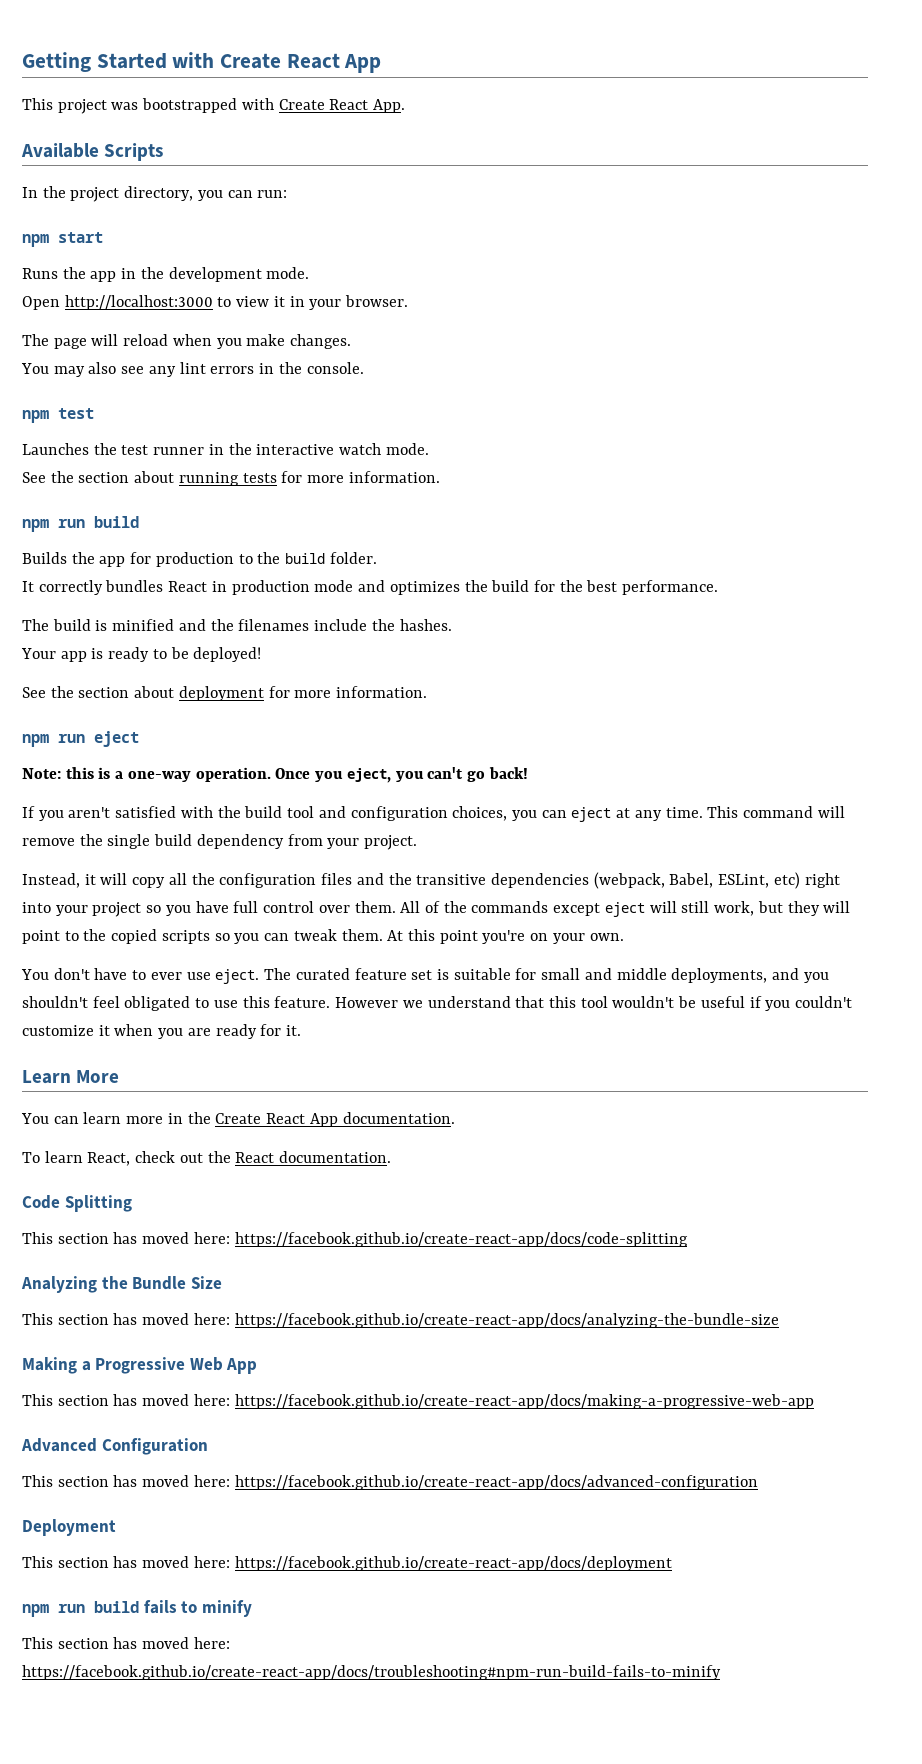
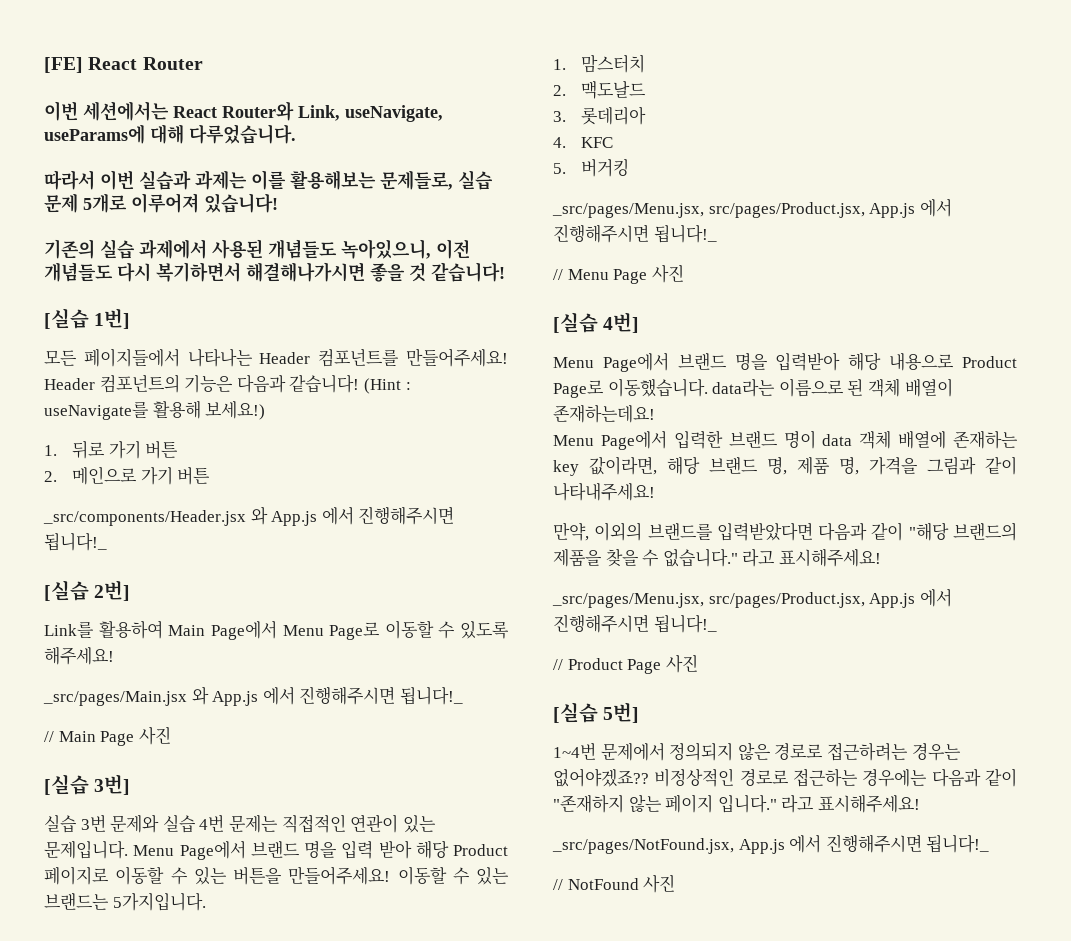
[22,52,382,73] [22,98,406,114] [21,143,164,161] [22,186,288,202] [22,232,103,247] [22,267,310,282] [22,295,409,310] [22,334,352,349] [21,362,364,377] [22,408,94,423] [22,443,429,455] [22,471,440,486] [22,516,139,532] [22,552,377,567] [22,580,719,595] [22,619,452,631] [21,647,262,662] [22,686,428,701] [22,731,139,747] [22,767,528,783] [22,806,845,822] [22,834,418,850] [22,872,840,889] [22,901,851,917] [22,929,624,944] [21,968,829,984] [22,996,853,1011] [22,1024,302,1039] [22,1070,120,1084] [21,1112,455,1127] [22,1151,392,1166] [22,1195,132,1212] [22,1232,688,1247] [21,1276,222,1293] [22,1313,779,1328] [22,1357,258,1374] [22,1394,814,1409] [21,1438,208,1455] [22,1475,758,1490] [22,1519,116,1536] [22,1556,672,1571] [22,1600,252,1617] [22,1637,230,1649] [22,1665,721,1680] Getting Started with Create React App // This project was bootstrapped with Create React App. // Available Scripts // In the project directory, you can run: // npm start // Runs the app in the development mode. // Open http://localhost:3000 to view it in your browser. // The page will reload when you make changes. // You may also see any lint errors in the console. // npm test // Launches the test runner in the interactive watch mode. // See the section about running tests for more information. // npm run build // Builds the app for production to the build folder. // It correctly bundles React in production mode and optimizes the build for the best performance. // The build is minified and the filenames include the hashes. // Your app is ready to be deployed! // See the section about deployment for more information. // npm run eject // Note: this is a one-way operation. Once you eject, you can't go back! // If you aren't satisfied with the build tool and configuration choices, you can eject at any time. This command will remove the single build dependency from your project. // Instead, it will copy all the configuration files and the transitive dependencies (webpack, Babel, ESLint, etc) right into your project so you have full control over them. All of the commands except eject will still work, but they will point to the copied scripts so you can tweak them. At this point you're on your own. // You don't have to ever use eject. The curated feature set is suitable for small and middle deployments, and you shouldn't feel obligated to use this feature. However we understand that this tool wouldn't be useful if you couldn't customize it when you are ready for it. // Learn More // You can learn more in the Create React App documentation. // To learn React, check out the React documentation. // Code Splitting // This section has moved here: https://facebook.github.io/create-react-app/docs/code-splitting // Analyzing the Bundle Size // This section has moved here: https://facebook.github.io/create-react-app/docs/analyzing-the-bundle-size // Making a Progressive Web App // This section has moved here: https://facebook.github.io/create-react-app/docs/making-a-progressive-web-app // Advanced Configuration // This section has moved here: https://facebook.github.io/create-react-app/docs/advanced-configuration // Deployment // This section has moved here: https://facebook.github.io/create-react-app/docs/deployment // npm run build fails to minify // This section has moved here: https://facebook.github.io/create-react-app/docs/troubleshooting#npm-run-build-fails-to-minify -> [44,57,203,73] [44,101,443,122] [44,124,296,144] [44,170,493,190] [44,193,278,213] [44,239,470,259] [44,262,505,282] [44,308,131,329] [44,348,508,367] [44,374,411,394] [44,400,266,420] [44,440,179,459] [44,466,211,485] [43,506,455,526] [44,533,107,551] [44,580,131,601] [44,620,509,640] [44,646,114,665] [43,686,463,706] [44,726,171,746] [44,774,131,795] [44,814,436,833] [44,840,508,860] [44,866,509,885] [44,893,206,911] [553,54,646,73] [553,80,647,99] [553,106,647,125] [553,137,614,148] [553,159,630,177] [552,198,952,218] [553,224,717,243] [553,264,684,284] [553,312,640,333] [553,352,1017,372] [553,378,953,398] [553,404,655,423] [553,430,1018,450] [553,456,1017,476] [553,482,655,501] [553,522,1017,541] [553,548,881,567] [552,588,952,608] [553,614,717,633] [553,654,698,674] [553,702,640,723] [553,742,961,761] [553,768,1017,787] [553,794,920,813] [552,834,990,854] [553,874,676,893] [FE] React Router // 이번 세션에서는 React Router와 Link, useNavigate, useParams에 대해 다루었습니다. // 따라서 이번 실습과 과제는 이를 활용해보는 문제들로, 실습 문제 5개로 이루어져 있습니다! // 기존의 실습 과제에서 사용된 개념들도 녹아있으니, 이전 개념들도 다시 복기하면서 해결해나가시면 좋을 것 같습니다! // [실습 1번] // 모든 페이지들에서 나타나는 Header 컴포넌트를 만들어주세요! Header 컴포넌트의 기능은 다음과 같습니다! (Hint : useNavigate를 활용해 보세요!) // 1. 뒤로 가기 버튼 // 2. 메인으로 가기 버튼 // _src/components/Header.jsx 와 App.js 에서 진행해주시면 됩니다!_ // [실습 2번] // Link를 활용하여 Main Page에서 Menu Page로 이동할 수 있도록 해주세요! // _src/pages/Main.jsx 와 App.js 에서 진행해주시면 됩니다!_ // // Main Page 사진 // [실습 3번] // 실습 3번 문제와 실습 4번 문제는 직접적인 연관이 있는 문제입니다. Menu Page에서 브랜드 명을 입력 받아 해당 Product 페이지로 이동할 수 있는 버튼을 만들어주세요! 이동할 수 있는 브랜드는 5가지입니다. // 1. 맘스터치 // 2. 맥도날드 // 3. 롯데리아 // 4. KFC // 5. 버거킹 // _src/pages/Menu.jsx, src/pages/Product.jsx, App.js 에서 진행해주시면 됩니다!_ // // Menu Page 사진 // [실습 4번] // Menu Page에서 브랜드 명을 입력받아 해당 내용으로 Product Page로 이동했습니다. data라는 이름으로 된 객체 배열이 존재하는데요! // Menu Page에서 입력한 브랜드 명이 data 객체 배열에 존재하는 key 값이라면, 해당 브랜드 명, 제품 명, 가격을 그림과 같이 나타내주세요! // 만약, 이외의 브랜드를 입력받았다면 다음과 같이 "해당 브랜드의 제품을 찾을 수 없습니다." 라고 표시해주세요! // _src/pages/Menu.jsx, src/pages/Product.jsx, App.js 에서 진행해주시면 됩니다!_ // // Product Page 사진 // [실습 5번] // 1~4번 문제에서 정의되지 않은 경로로 접근하려는 경우는 없어야겠죠?? 비정상적인 경로로 접근하는 경우에는 다음과 같이 "존재하지 않는 페이지 입니다." 라고 표시해주세요! // _src/pages/NotFound.jsx, App.js 에서 진행해주시면 됩니다!_ // // NotFound 사진

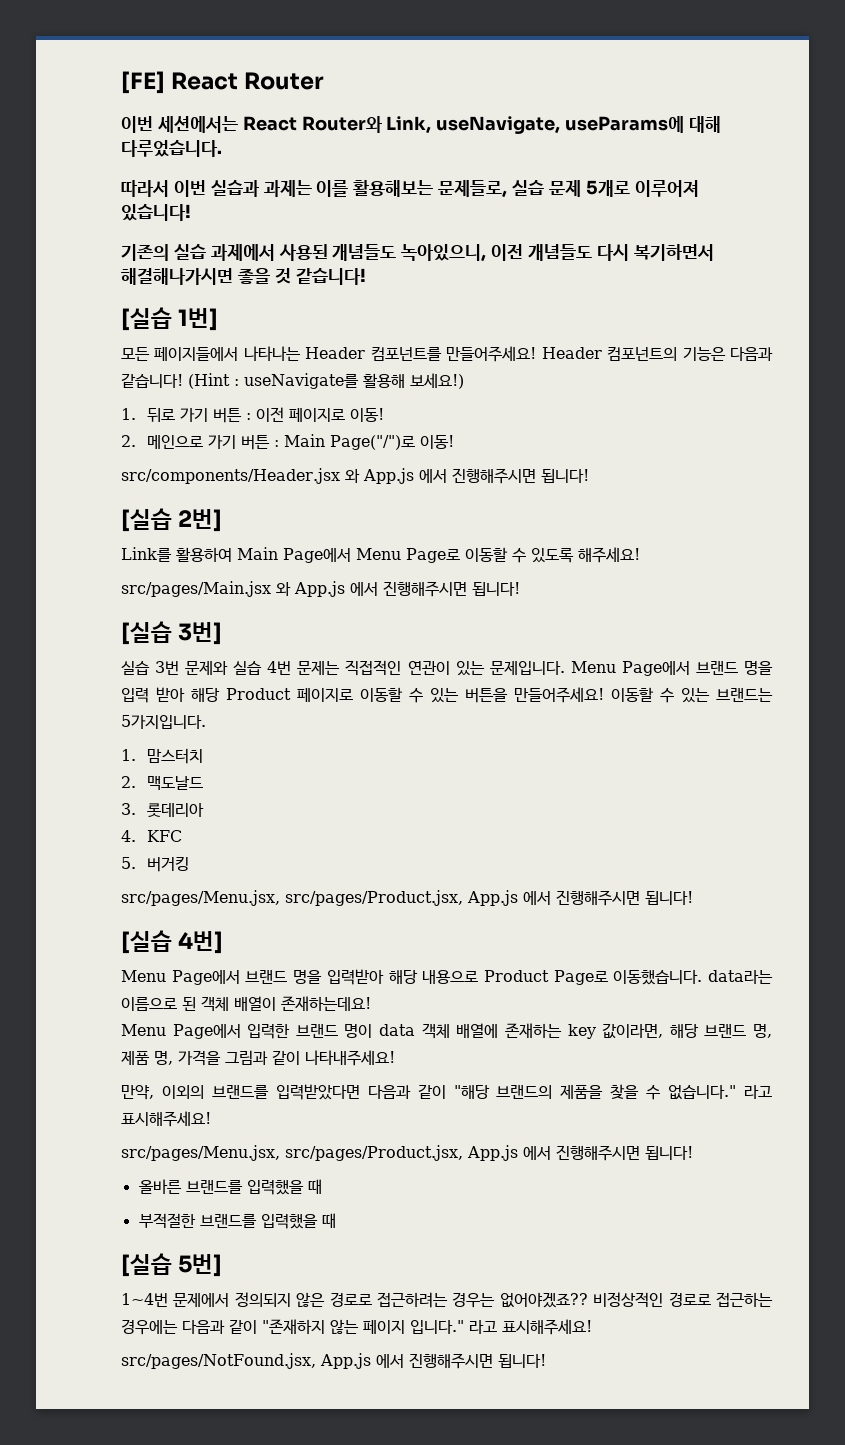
(179, 450) none -> [246,407,385,422] : 이전 페이지로 이동!
[43,506,455,526] [44,533,107,551] // _src/components/Header.jsx 와 App.js 에서 진행해주시면 됩니다!_ -> [274,434,455,450] [121,468,589,484] : Main Page("/")로 이동! // src/components/Header.jsx 와 App.js 에서 진행해주시면 됩니다!
[43,686,463,706] [44,726,171,746] _src/pages/Main.jsx 와 App.js 에서 진행해주시면 됩니다!_ // // Main Page 사진 -> [121,581,520,597] src/pages/Main.jsx 와 App.js 에서 진행해주시면 됩니다!
[552,198,952,218] [553,224,717,243] [553,264,684,284] _src/pages/Menu.jsx, src/pages/Product.jsx, App.js 에서 진행해주시면 됩니다!_ // // Menu Page 사진 -> [121,890,693,906] src/pages/Menu.jsx, src/pages/Product.jsx, App.js 에서 진행해주시면 됩니다!
[552,588,952,608] [553,614,717,633] [553,654,698,674] _src/pages/Menu.jsx, src/pages/Product.jsx, App.js 에서 진행해주시면 됩니다!_ // // Product Page 사진 -> [121,1145,693,1161] [138,1179,322,1195] [138,1213,336,1229] src/pages/Menu.jsx, src/pages/Product.jsx, App.js 에서 진행해주시면 됩니다! // 올바른 브랜드를 입력했을 때 // 부적절한 브랜드를 입력했을 때
[552,834,990,854] [553,874,676,893] _src/pages/NotFound.jsx, App.js 에서 진행해주시면 됩니다!_ // // NotFound 사진 -> [121,1353,546,1369] src/pages/NotFound.jsx, App.js 에서 진행해주시면 됩니다!

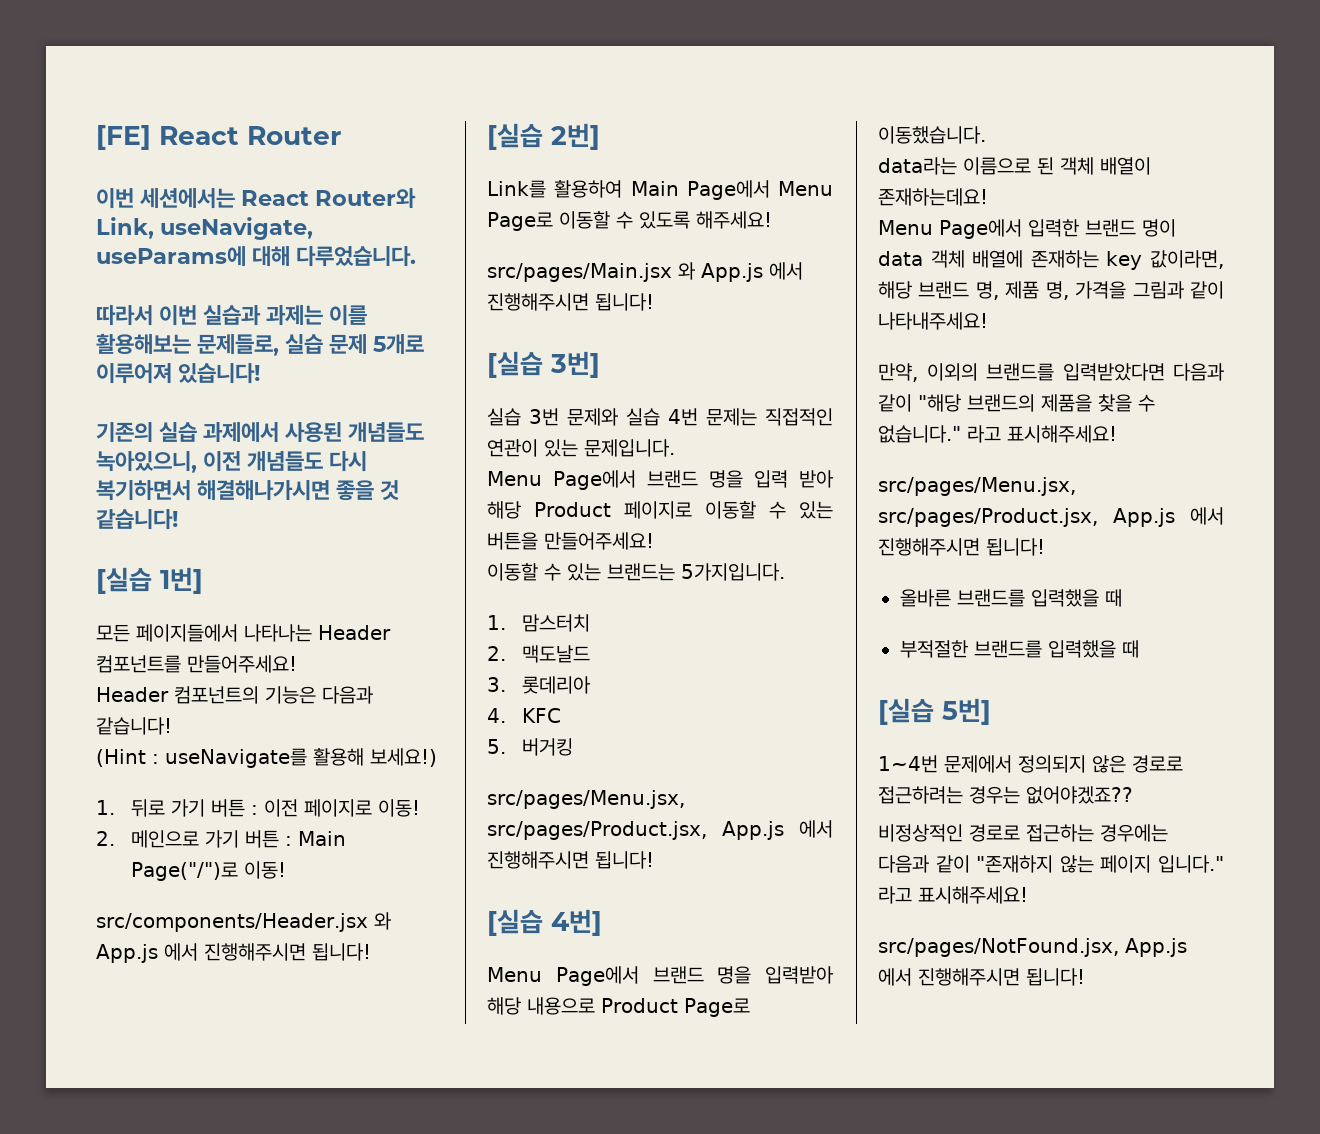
(537, 354) none -> (297, 664) //
(183, 380) none -> (172, 726) //
(565, 668) none -> (675, 448) //
(604, 695) none -> (654, 541) //
(703, 977) none -> (986, 135) //
(588, 1300) none -> (1133, 795) //

